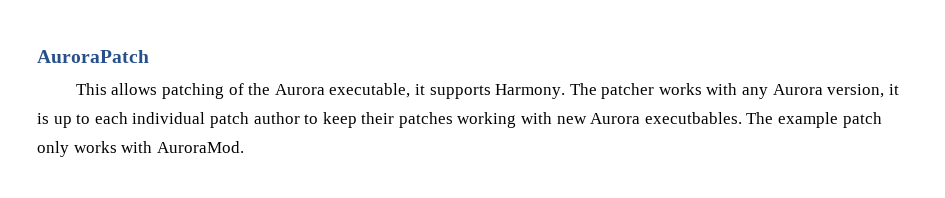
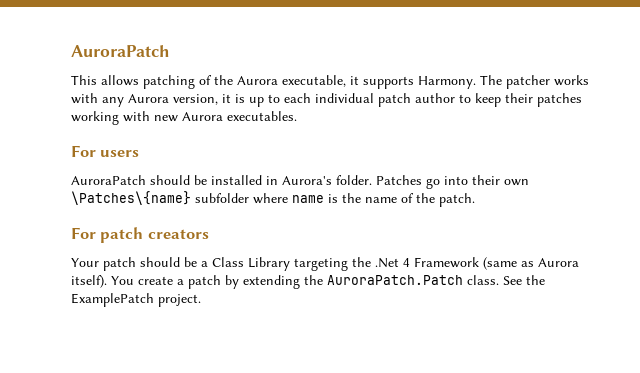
[644,112,882,128] [37,141,244,157] executbables. The example patch only works with AuroraMod. -> [227,111,297,121] [71,145,140,157] [71,175,529,189] [71,191,475,207] [71,227,209,243] [71,257,579,271] [71,275,545,289] [71,293,201,307] executables. // For users // AuroraPatch should be installed in Aurora's folder. Patches go into their own \Patches\{name} subfolder where name is the name of the patch. // For patch creators // Your patch should be a Class Library targeting the .Net 4 Framework (same as Aurora itself). You create a patch by extending the AuroraPatch.Patch class. See the ExamplePatch project.

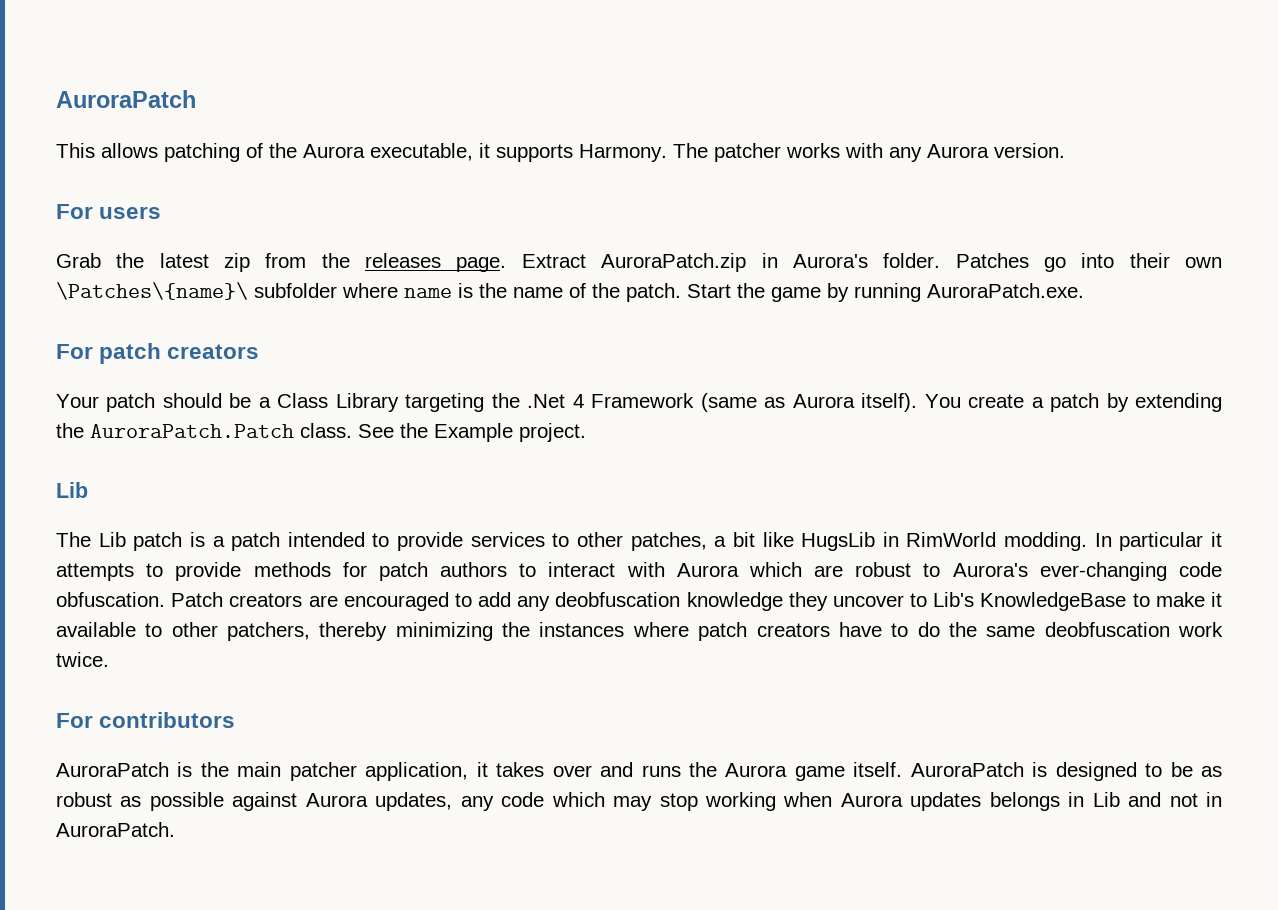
[173,93,582,107] [71,111,297,125] [71,145,140,157] [71,175,262,185] version, it is up to each individual patch author to keep their patches working with new Aurora executables. // For users // AuroraPatch should be installed -> [994,143,1065,158] [56,204,162,219] [56,253,747,272] version. // For users // Grab the latest zip from the releases page. Extract AuroraPatch.zip
[71,191,191,205] \Patches\{name} -> [56,282,248,300] \Patches\{name}\
(475, 200) none -> [687,283,1084,302] Start the game by running AuroraPatch.exe.
[71,293,154,307] ExamplePatch -> [434,423,513,442] Example
(201, 300) none -> [56,482,88,498] [56,532,1223,551] [56,562,1222,581] [56,592,1222,611] [56,622,1224,641] [56,652,109,667] [56,712,236,728] [56,762,1223,781] [56,792,1223,811] [56,822,175,837] // Lib // The Lib patch is a patch intended to provide services to other patches, a bit like HugsLib in RimWorld modding. In particular it attempts to provide methods for patch authors to interact with Aurora which are robust to Aurora's ever-changing code obfuscation. Patch creators are encouraged to add any deobfuscation knowledge they uncover to Lib's KnowledgeBase to make it available to other patchers, thereby minimizing the instances where patch creators have to do the same deobfuscation work twice. // For contributors // AuroraPatch is the main patcher application, it takes over and runs the Aurora game itself. AuroraPatch is designed to be as robust as possible against Aurora updates, any code which may stop working when Aurora updates belongs in Lib and not in AuroraPatch.

